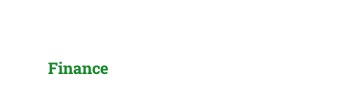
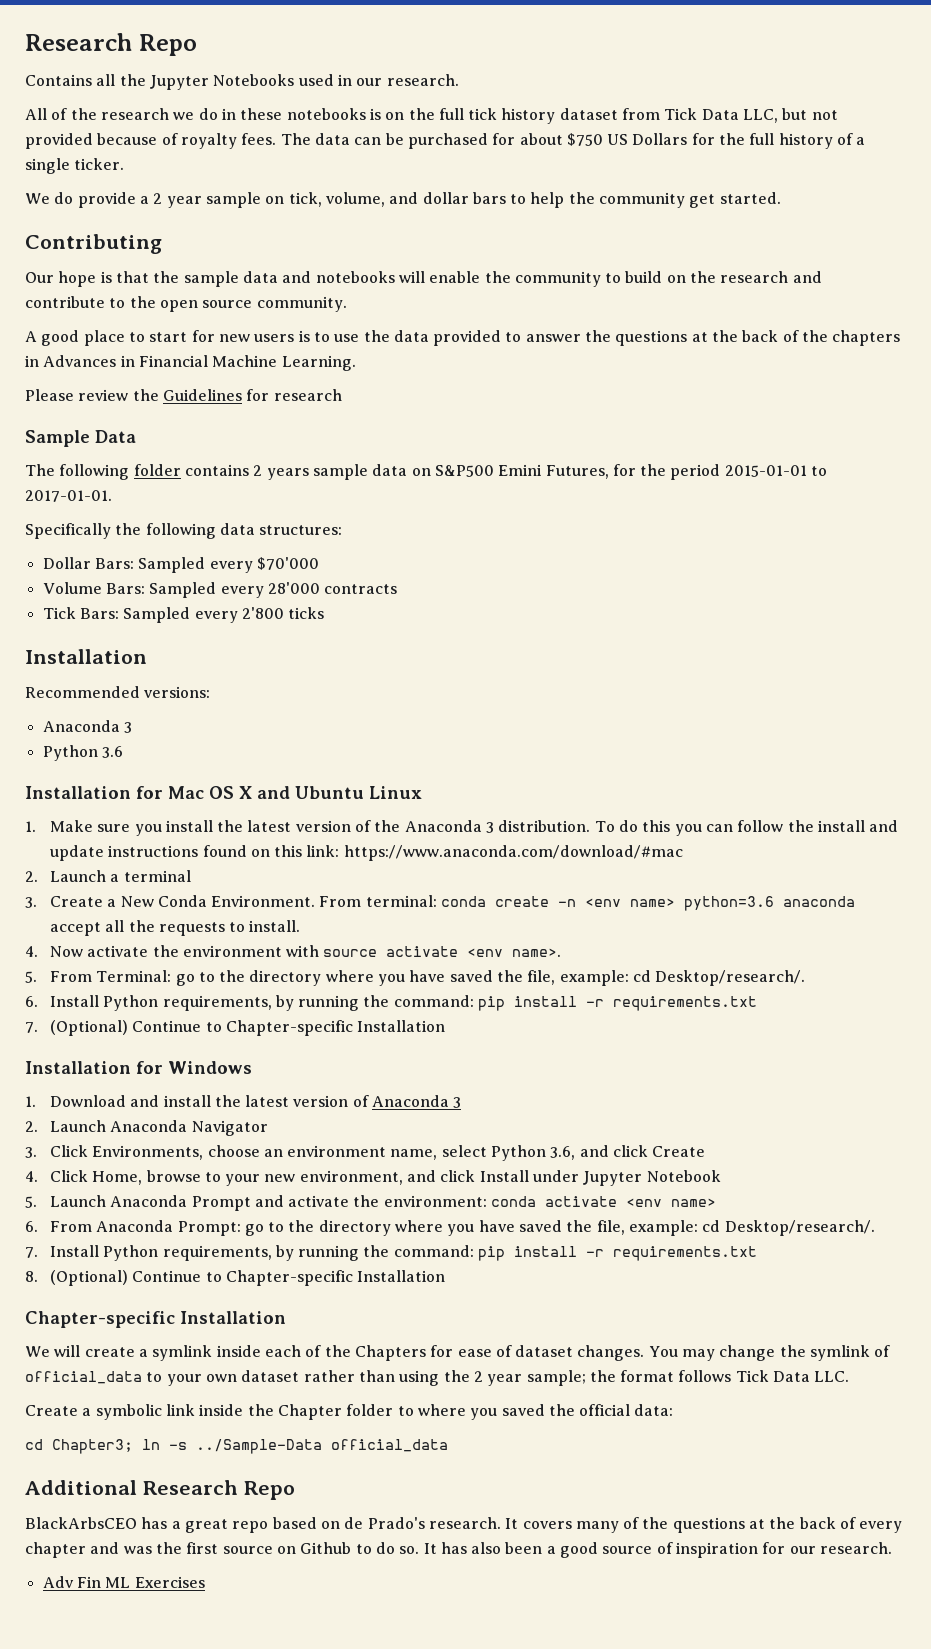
[48,61,108,75] Finance -> [25,33,197,56] [25,74,459,90] [25,108,838,124] [25,133,866,149] [25,158,125,174] [25,192,781,208] [25,234,162,254] [25,271,822,287] [25,296,347,312] [25,330,901,346] [25,355,356,371] [25,389,342,401] [25,430,136,447] [25,464,828,480] [25,490,112,502] [25,523,343,539] [42,557,319,573] [42,582,398,598] [42,607,325,623] [25,649,147,664] [25,686,211,698] [42,720,132,733] [42,745,123,761] [25,786,422,799] [25,820,899,836] [49,845,683,861] [25,870,191,882] [25,895,856,911] [49,920,301,936] [25,945,562,957] [25,970,806,986] [25,995,758,1011] [25,1020,446,1036] [25,1061,252,1074] [25,1095,462,1108] [25,1120,268,1136] [25,1145,706,1161] [25,1170,721,1186] [25,1195,717,1211] [25,1220,875,1236] [25,1245,758,1261] [25,1270,446,1286] [25,1311,286,1328] [25,1345,891,1361] [25,1370,850,1386] [25,1404,674,1420] [25,1439,448,1454] [25,1480,295,1500] [25,1517,903,1533] [25,1542,893,1558] [42,1576,205,1588] Research Repo // Contains all the Jupyter Notebooks used in our research. // All of the research we do in these notebooks is on the full tick history dataset from Tick Data LLC, but not provided because of royalty fees. The data can be purchased for about $750 US Dollars for the full history of a single ticker. // We do provide a 2 year sample on tick, volume, and dollar bars to help the community get started. // Contributing // Our hope is that the sample data and notebooks will enable the community to build on the research and contribute to the open source community. // A good place to start for new users is to use the data provided to answer the questions at the back of the chapters in Advances in Financial Machine Learning. // Please review the Guidelines for research // Sample Data // The following folder contains 2 years sample data on S&P500 Emini Futures, for the period 2015-01-01 to 2017-01-01. // Specifically the following data structures: // Dollar Bars: Sampled every $70'000 // Volume Bars: Sampled every 28'000 contracts // Tick Bars: Sampled every 2'800 ticks // Installation // Recommended versions: // Anaconda 3 // Python 3.6 // Installation for Mac OS X and Ubuntu Linux // 1. Make sure you install the latest version of the Anaconda 3 distribution. To do this you can follow the install and update instructions found on this link: https://www.anaconda.com/download/#mac // 2. Launch a terminal // 3. Create a New Conda Environment. From terminal: conda create -n <env name> python=3.6 anaconda accept all the requests to install. // 4. Now activate the environment with source activate <env name>. // 5. From Terminal: go to the directory where you have saved the file, example: cd Desktop/research/. // 6. Install Python requirements, by running the command: pip install -r requirements.txt // 7. (Optional) Continue to Chapter-specific Installation // Installation for Windows // 1. Download and install the latest version of Anaconda 3 // 2. Launch Anaconda Navigator // 3. Click Environments, choose an environment name, select Python 3.6, and click Create // 4. Click Home, browse to your new environment, and click Install under Jupyter Notebook // 5. Launch Anaconda Prompt and activate the environment: conda activate <env name> // 6. From Anaconda Prompt: go to the directory where you have saved the file, example: cd Desktop/research/. // 7. Install Python requirements, by running the command: pip install -r requirements.txt // 8. (Optional) Continue to Chapter-specific Installation // Chapter-specific Installation // We will create a symlink inside each of the Chapters for ease of dataset changes. You may change the symlink of official_data to your own dataset rather than using the 2 year sample; the format follows Tick Data LLC. // Create a symbolic link inside the Chapter folder to where you saved the official data: // cd Chapter3; ln -s ../Sample-Data official_data // Additional Research Repo // BlackArbsCEO has a great repo based on de Prado's research. It covers many of the questions at the back of every chapter and was the first source on Github to do so. It has also been a good source of inspiration for our research. // Adv Fin ML Exercises

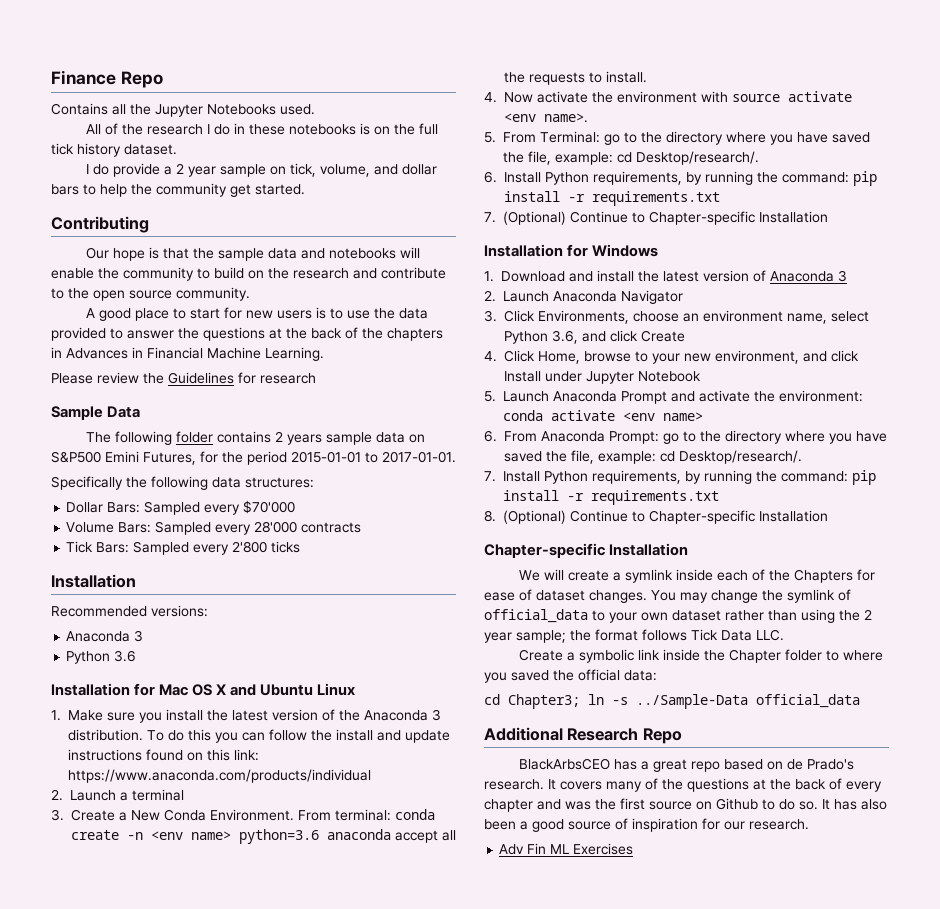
[25,33,132,51] Research -> [51,70,116,85] Finance
[298,74,459,86] used in our research. -> [280,104,315,115] used.
[173,112,195,120] we -> [207,124,211,134] I
[559,108,838,123] [25,133,866,149] [25,158,125,174] [25,193,50,204] dataset from Tick Data LLC, but not provided because of royalty fees. The data can be purchased for about $750 US Dollars for the full history of a single ticker. // We -> [124,144,177,155] [86,164,90,174] dataset. // I
[343,845,683,861] https://www.anaconda.com/download/#mac -> [68,769,372,783] https://www.anaconda.com/products/individual

